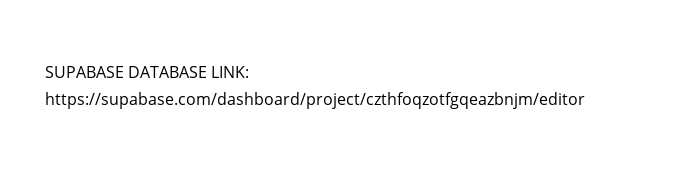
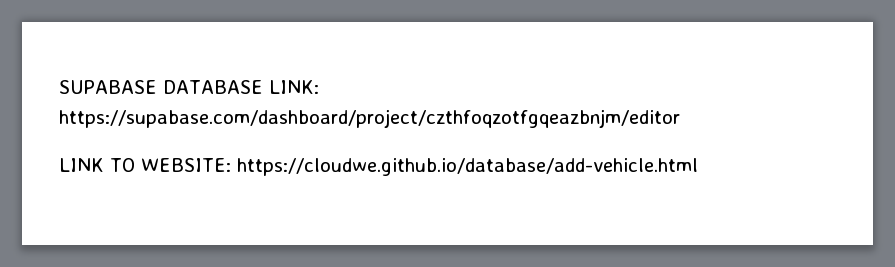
(585, 100) none -> [59,158,698,176] // LINK TO WEBSITE: https://cloudwe.github.io/database/add-vehicle.html

